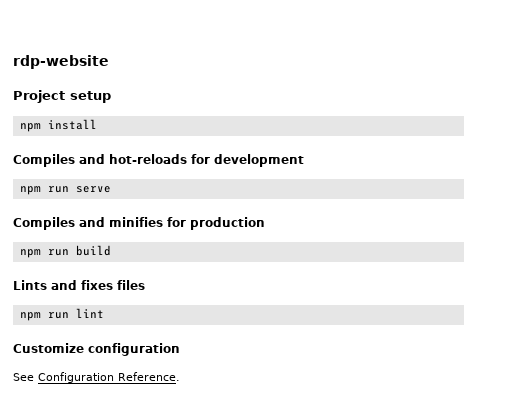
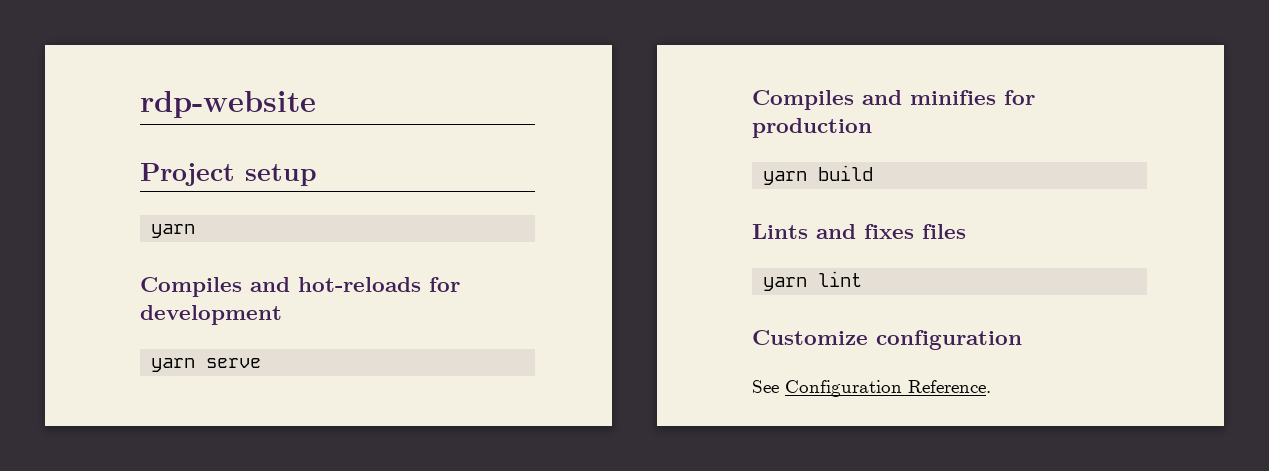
[19,119,97,132] npm install -> [151,224,196,238] yarn
[19,186,69,195] npm run -> [151,358,196,372] yarn
[19,249,69,258] npm run -> [763,171,808,185] yarn
[19,312,69,321] npm run -> [763,277,808,291] yarn

